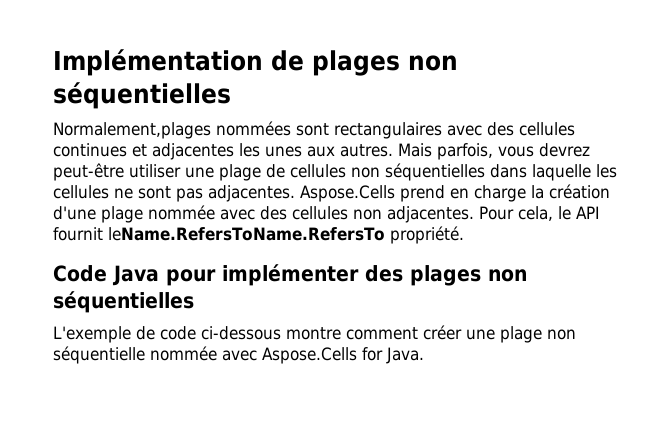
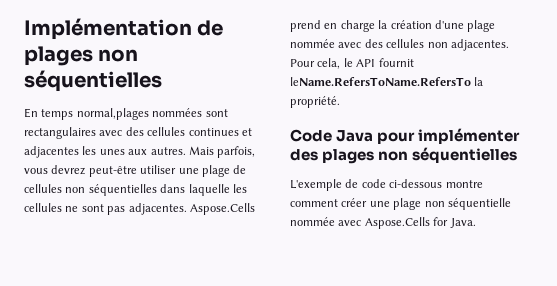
[53,122,211,139] Normalement,plages -> [24,108,149,120] En temps normal,plages
(385, 234) none -> [474,77,484,86] la

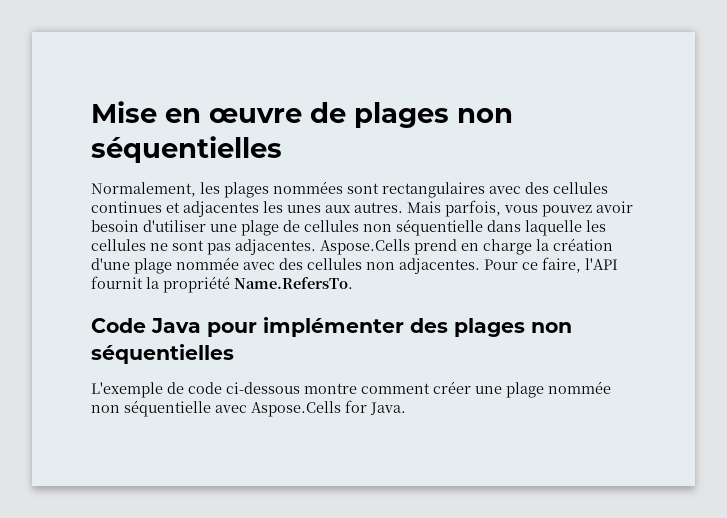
[24,18,192,40] Implémentation -> [91,101,302,123] Mise en œuvre
[24,108,149,120] En temps normal,plages -> [91,182,269,198] Normalement, les plages
[51,165,177,177] devrez peut-être utiliser -> [542,201,633,217] [91,220,206,232] pouvez avoir besoin d'utiliser
[88,184,157,196] séquentielles -> [396,219,483,236] séquentielle
[317,58,414,69] [290,77,484,86] [290,96,340,108] cela, le API fournit leName.RefersToName.RefersTo la propriété. -> [522,257,618,273] [91,276,353,293] ce faire, l'API fournit la propriété Name.RefersTo.
[424,198,511,210] [290,217,335,226] non séquentielle nommée -> [548,381,611,394] [91,400,211,417] nommée non séquentielle

